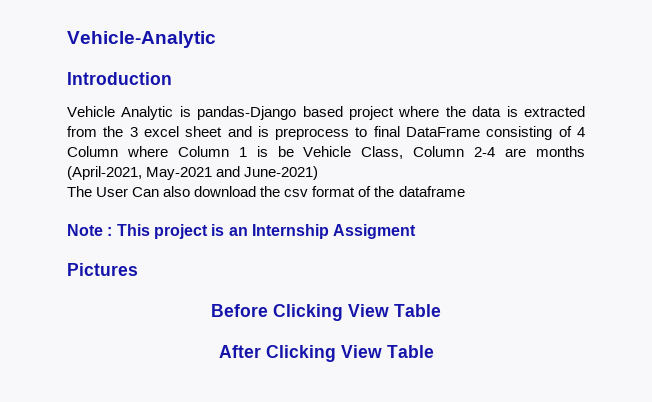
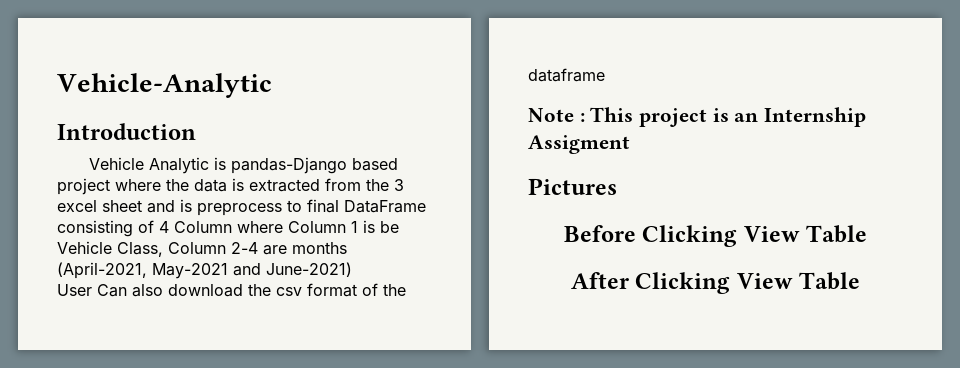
[67,186,92,197] The -> (352, 269) none

